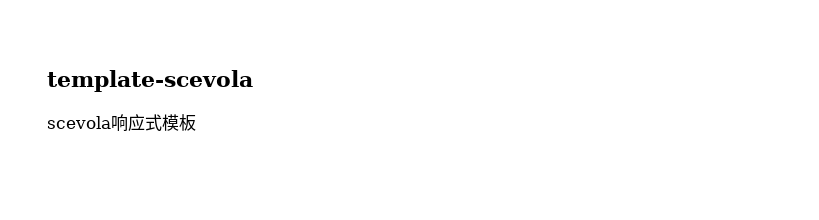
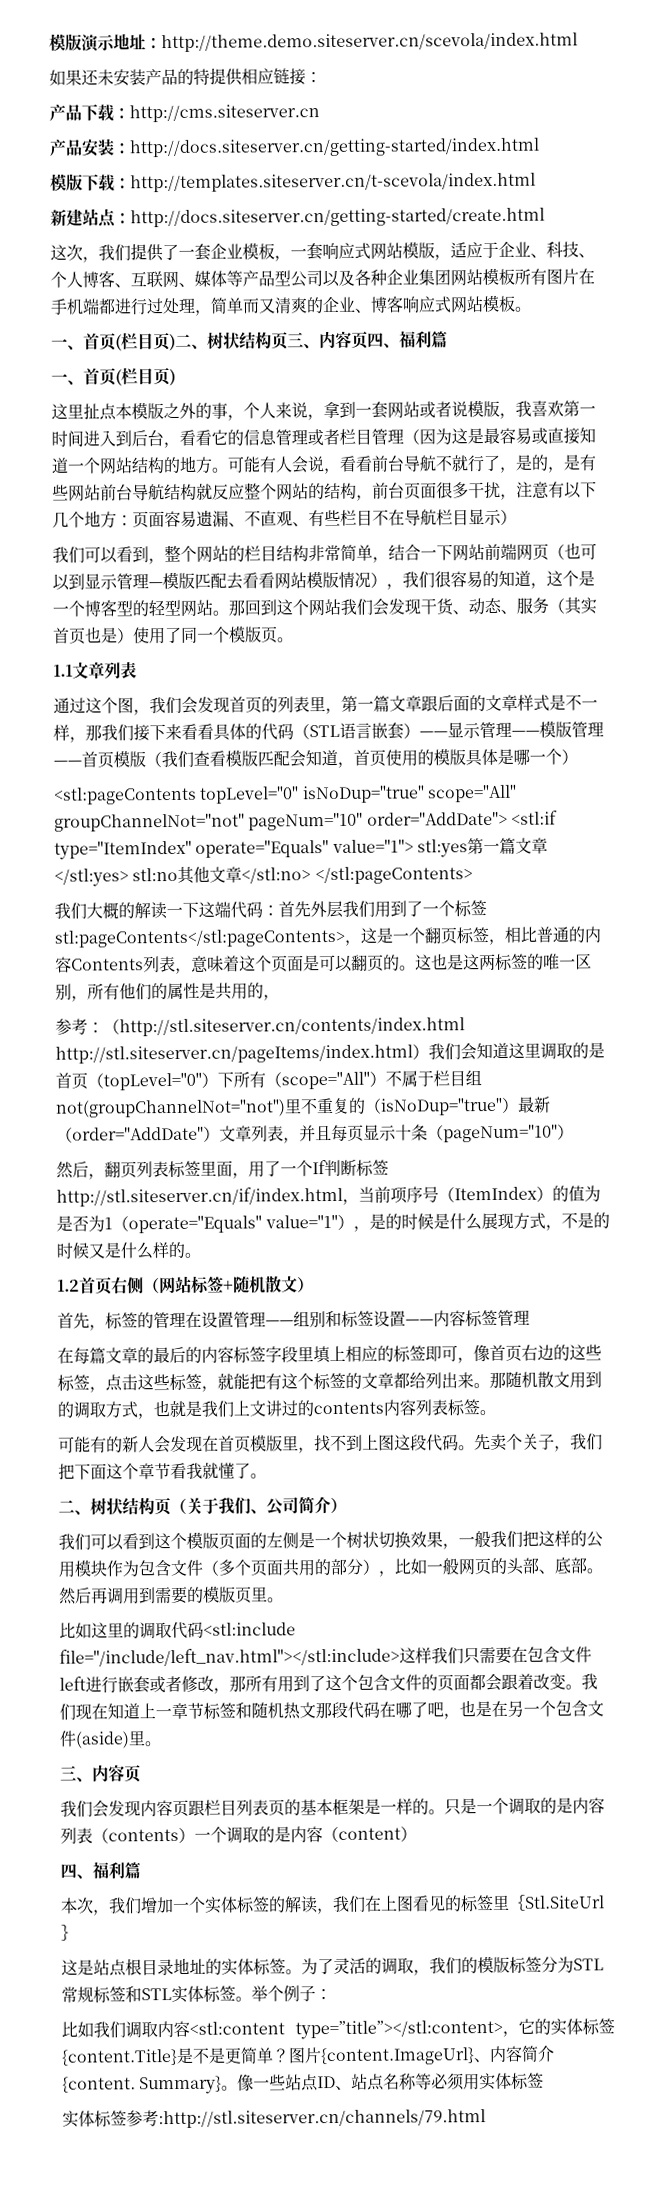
[47,70,253,92] [47,114,196,132] template-scevola // scevola响应式模板 -> [49,32,578,53] [49,67,322,87] [49,104,320,123] [49,137,540,158] [50,172,536,193] [50,207,545,228] [50,241,595,263] [50,267,595,289] [50,294,532,316] [51,330,448,352] [51,367,176,387] [51,400,596,421] [51,427,596,449] [51,454,597,475] [52,481,597,502] [52,508,517,529] [52,542,597,565] [52,570,595,591] [52,597,597,617] [52,625,294,645] [53,661,137,680] [53,694,598,716] [53,720,604,743] [53,748,578,769] [53,784,517,805] [54,810,558,832] [54,837,548,860] [54,866,473,887] [54,900,487,920] [54,926,601,948] [55,953,592,974] [55,982,280,1002] [55,1017,465,1037] [55,1042,605,1064] [55,1070,482,1091] [55,1096,551,1118] [56,1124,574,1144] [56,1159,389,1180] [56,1185,601,1207] [56,1212,610,1234] [56,1241,201,1260] [57,1275,314,1295] [57,1309,530,1331] [57,1344,602,1365] [57,1371,602,1393] [57,1399,496,1420] [58,1433,603,1454] [58,1462,267,1480] [58,1496,347,1516] [58,1530,603,1551] [58,1556,603,1578] [59,1585,284,1605] [59,1621,296,1640] [59,1646,592,1667] [59,1673,598,1694] [59,1700,604,1721] [59,1730,162,1749] [60,1764,141,1783] [60,1797,605,1818] [60,1826,417,1844] [60,1861,141,1880] [60,1894,605,1916] [61,1924,78,1941] [61,1956,604,1977] [61,1985,332,2004] [61,2018,615,2040] [61,2045,555,2066] [62,2072,545,2095] [62,2109,486,2129] 模版演示地址：http://theme.demo.siteserver.cn/scevola/index.html // 如果还未安装产品的特提供相应链接： // 产品下载：http://cms.siteserver.cn // 产品安装：http://docs.siteserver.cn/getting-started/index.html // 模版下载：http://templates.siteserver.cn/t-scevola/index.html // 新建站点：http://docs.siteserver.cn/getting-started/create.html // 这次，我们提供了一套企业模板，一套响应式网站模版，适应于企业、科技、个人博客、互联网、媒体等产品型公司以及各种企业集团网站模板所有图片在手机端都进行过处理，简单而又清爽的企业、博客响应式网站模板。 // 一、首页(栏目页)二、树状结构页三、内容页四、福利篇 // 一、首页(栏目页) // 这里扯点本模版之外的事，个人来说，拿到一套网站或者说模版，我喜欢第一时间进入到后台，看看它的信息管理或者栏目管理（因为这是最容易或直接知道一个网站结构的地方。可能有人会说，看看前台导航不就行了，是的，是有些网站前台导航结构就反应整个网站的结构，前台页面很多干扰，注意有以下几个地方：页面容易遗漏、不直观、有些栏目不在导航栏目显示） // 我们可以看到，整个网站的栏目结构非常简单，结合一下网站前端网页（也可以到显示管理—模版匹配去看看网站模版情况），我们很容易的知道，这个是一个博客型的轻型网站。那回到这个网站我们会发现干货、动态、服务（其实首页也是）使用了同一个模版页。 // 1.1文章列表 // 通过这个图，我们会发现首页的列表里，第一篇文章跟后面的文章样式是不一样，那我们接下来看看具体的代码（STL语言嵌套）——显示管理——模版管理——首页模版（我们查看模版匹配会知道，首页使用的模版具体是哪一个） // <stl:pageContents topLevel="0" isNoDup="true" scope="All" groupChannelNot="not" pageNum="10" order="AddDate"> <stl:if type="ItemIndex" operate="Equals" value="1"> stl:yes第一篇文章</stl:yes> stl:no其他文章</stl:no> </stl:pageContents> // 我们大概的解读一下这端代码：首先外层我们用到了一个标签stl:pageContents</stl:pageContents>，这是一个翻页标签，相比普通的内容Contents列表，意味着这个页面是可以翻页的。这也是这两标签的唯一区别，所有他们的属性是共用的， // 参考：（http://stl.siteserver.cn/contents/index.html http://stl.siteserver.cn/pageItems/index.html）我们会知道这里调取的是首页（topLevel="0"）下所有（scope="All"）不属于栏目组not(groupChannelNot="not")里不重复的（isNoDup="true"）最新（order="AddDate"）文章列表，并且每页显示十条（pageNum="10"） // 然后，翻页列表标签里面，用了一个If判断标签http://stl.siteserver.cn/if/index.html，当前项序号（ItemIndex）的值为是否为1（operate="Equals" value="1"），是的时候是什么展现方式，不是的时候又是什么样的。 // 1.2首页右侧（网站标签+随机散文） // 首先，标签的管理在设置管理——组别和标签设置——内容标签管理 // 在每篇文章的最后的内容标签字段里填上相应的标签即可，像首页右边的这些标签，点击这些标签，就能把有这个标签的文章都给列出来。那随机散文用到的调取方式，也就是我们上文讲过的contents内容列表标签。 // 可能有的新人会发现在首页模版里，找不到上图这段代码。先卖个关子，我们把下面这个章节看我就懂了。 // 二、树状结构页（关于我们、公司简介） // 我们可以看到这个模版页面的左侧是一个树状切换效果，一般我们把这样的公用模块作为包含文件（多个页面共用的部分），比如一般网页的头部、底部。然后再调用到需要的模版页里。 // 比如这里的调取代码<stl:include file="/include/left_nav.html"></stl:include>这样我们只需要在包含文件left进行嵌套或者修改，那所有用到了这个包含文件的页面都会跟着改变。我们现在知道上一章节标签和随机热文那段代码在哪了吧，也是在另一个包含文件(aside)里。 // 三、内容页 // 我们会发现内容页跟栏目列表页的基本框架是一样的。只是一个调取的是内容列表（contents）一个调取的是内容（content） // 四、福利篇 // 本次，我们增加一个实体标签的解读，我们在上图看见的标签里｛Stl.SiteUrl｝ // 这是站点根目录地址的实体标签。为了灵活的调取，我们的模版标签分为STL常规标签和STL实体标签。举个例子： // 比如我们调取内容<stl:content type=”title”></stl:content>，它的实体标签{content.Title}是不是更简单？图片{content.ImageUrl}、内容简介{content. Summary}。像一些站点ID、站点名称等必须用实体标签 // 实体标签参考:http://stl.siteserver.cn/channels/79.html

